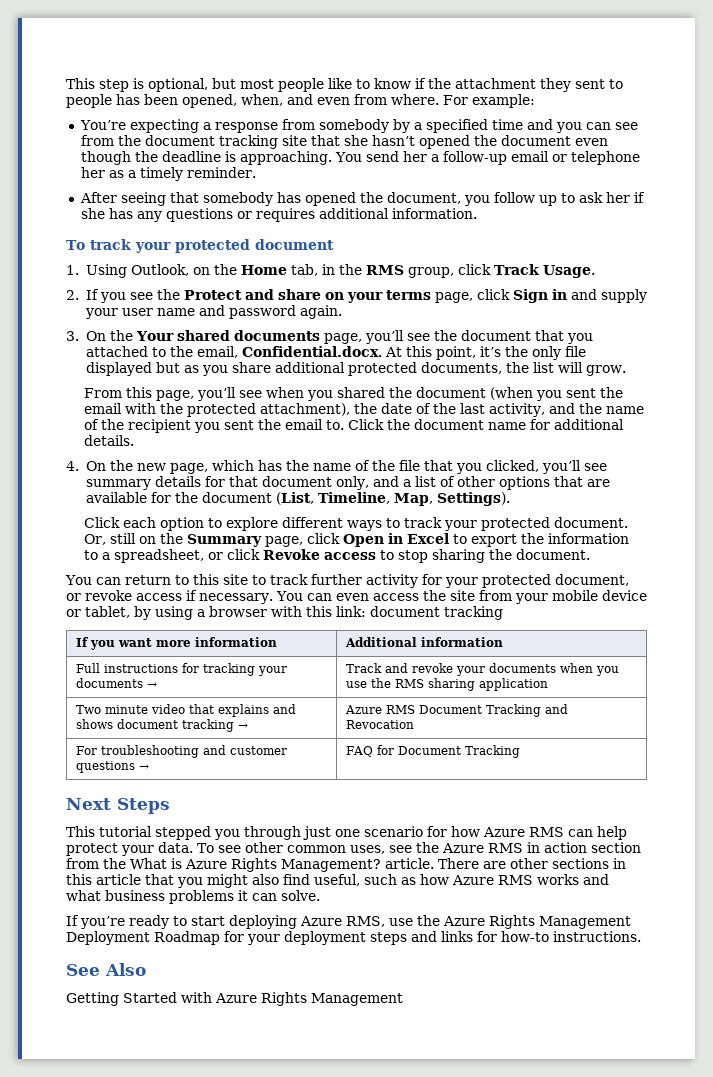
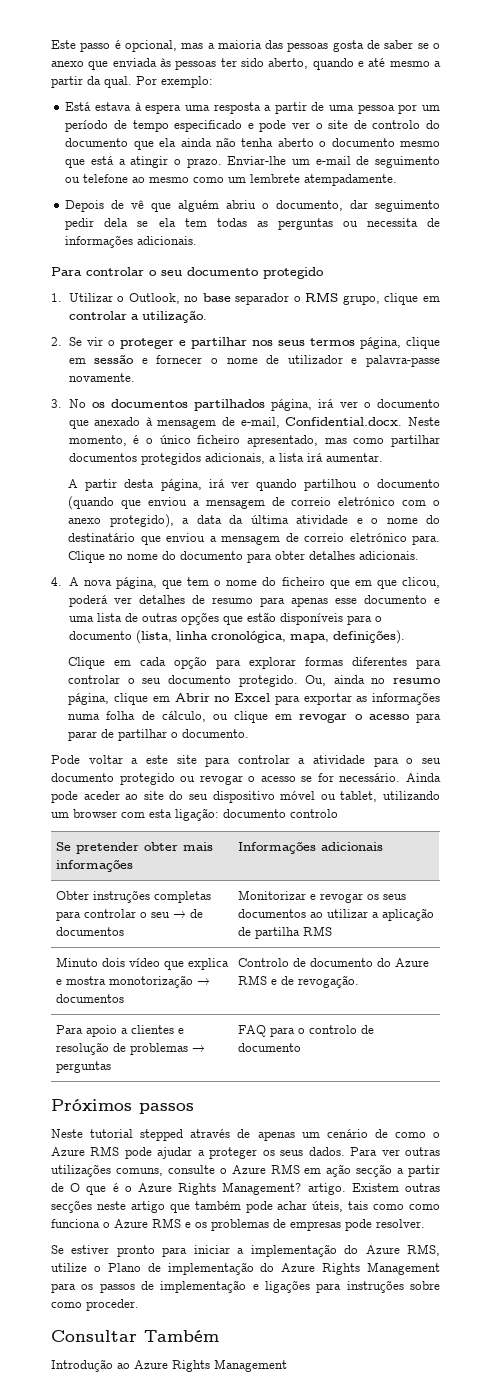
[66,78,623,92] [66,94,535,108] [79,119,638,133] [80,135,608,149] [80,151,640,165] [80,167,256,181] [79,192,645,206] [80,208,477,222] [66,239,334,253] [66,264,595,278] [66,289,647,303] [84,305,342,319] [66,330,593,344] [85,346,586,360] [85,362,626,376] [84,387,624,401] [84,403,645,417] [84,419,625,433] [84,435,135,446] [66,460,607,474] [85,476,610,490] [85,492,510,506] [84,517,629,531] [84,533,630,547] [84,549,591,563] [65,574,629,588] [66,590,647,604] [66,606,503,620] [76,637,278,650] [345,637,504,647] [76,663,288,676] [76,678,158,688] [346,663,620,676] [346,678,549,691] [76,704,297,717] [76,719,249,732] [345,704,569,717] [346,720,415,729] [76,745,288,758] [76,761,150,773] This step is optional, but most people like to know if the attachment they sent to people has been opened, when, and even from where. For example: // You’re expecting a response from somebody by a specified time and you can see from the document tracking site that she hasn’t opened the document even though the deadline is approaching. You send her a follow-up email or telephone her as a timely reminder. // After seeing that somebody has opened the document, you follow up to ask her if she has any questions or requires additional information. // To track your protected document // 1. Using Outlook, on the Home tab, in the RMS group, click Track Usage. // 2. If you see the Protect and share on your terms page, click Sign in and supply your user name and password again. // 3. On the Your shared documents page, you’ll see the document that you attached to the email, Confidential.docx. At this point, it’s the only file displayed but as you share additional protected documents, the list will grow. // From this page, you’ll see when you shared the document (when you sent the email with the protected attachment), the date of the last activity, and the name of the recipient you sent the email to. Click the document name for additional details. // 4. On the new page, which has the name of the file that you clicked, you’ll see summary details for that document only, and a list of other options that are available for the document (List, Timeline, Map, Settings). // Click each option to explore different ways to track your protected document. Or, still on the Summary page, click Open in Excel to export the information to a spreadsheet, or click Revoke access to stop sharing the document. // You can return to this site to track further activity for your protected document, or revoke access if necessary. You can even access the site from your mobile device or tablet, by using a browser with this link: document tracking // If you want more information | Additional information // Full instructions for tracking your documents → | Track and revoke your documents when you use the RMS sharing application // Two minute video that explains and shows document tracking → | Azure RMS Document Tracking and Revocation // For troubleshooting and customer questions → -> [51,40,441,52] [51,58,441,70] [51,76,213,88] [65,102,440,114] [65,120,440,132] [65,137,440,150] [65,156,441,168] [65,174,398,186] [65,200,440,212] [65,218,440,230] [65,235,198,248] [51,267,324,279] [51,292,441,305] [68,310,207,323] [51,337,441,349] [68,354,440,367] [68,373,135,382] [51,399,440,411] [68,417,440,429] [68,435,440,447] [68,453,383,465] [68,479,440,491] [68,496,440,510] [68,514,440,528] [68,533,440,545] [68,551,420,563] [51,577,440,589] [68,595,440,607] [68,612,382,625] [68,630,405,644] [68,656,441,669] [68,675,441,687] [68,692,440,705] [68,711,441,723] [68,729,250,741] [51,755,441,767] [51,773,441,785] [51,791,440,803] [51,808,338,821] [56,842,214,854] [56,859,134,872] [238,841,384,854] [56,890,212,903] [56,909,204,921] [56,927,125,936] [238,890,407,903] [238,908,435,921] [238,926,333,939] [56,957,230,970] [56,975,211,988] [56,994,125,1003] [238,958,430,967] [238,975,360,988] [56,1025,185,1037] [56,1042,206,1055] [56,1061,112,1073] Este passo é opcional, mas a maioria das pessoas gosta de saber se o anexo que enviada às pessoas ter sido aberto, quando e até mesmo a partir da qual. Por exemplo: // Está estava à espera uma resposta a partir de uma pessoa por um período de tempo especificado e pode ver o site de controlo do documento que ela ainda não tenha aberto o documento mesmo que está a atingir o prazo. Enviar-lhe um e-mail de seguimento ou telefone ao mesmo como um lembrete atempadamente. // Depois de vê que alguém abriu o documento, dar seguimento pedir dela se ela tem todas as perguntas ou necessita de informações adicionais. // Para controlar o seu documento protegido // 1. Utilizar o Outlook, no base separador o RMS grupo, clique em controlar a utilização. // 2. Se vir o proteger e partilhar nos seus termos página, clique em sessão e fornecer o nome de utilizador e palavra-passe novamente. // 3. No os documentos partilhados página, irá ver o documento que anexado à mensagem de e-mail, Confidential.docx. Neste momento, é o único ficheiro apresentado, mas como partilhar documentos protegidos adicionais, a lista irá aumentar. // A partir desta página, irá ver quando partilhou o documento (quando que enviou a mensagem de correio eletrónico com o anexo protegido), a data da última atividade e o nome do destinatário que enviou a mensagem de correio eletrónico para. Clique no nome do documento para obter detalhes adicionais. // 4. A nova página, que tem o nome do ficheiro que em que clicou, poderá ver detalhes de resumo para apenas esse documento e uma lista de outras opções que estão disponíveis para o documento (lista, linha cronológica, mapa, definições). // Clique em cada opção para explorar formas diferentes para controlar o seu documento protegido. Ou, ainda no resumo página, clique em Abrir no Excel para exportar as informações numa folha de cálculo, ou clique em revogar o acesso para parar de partilhar o documento. // Pode voltar a este site para controlar a atividade para o seu documento protegido ou revogar o acesso se for necessário. Ainda pode aceder ao site do seu dispositivo móvel ou tablet, utilizando um browser com esta ligação: documento controlo // Se pretender obter mais informações | Informações adicionais // Obter instruções completas para controlar o seu → de documentos | Monitorizar e revogar os seus documentos ao utilizar a aplicação de partilha RMS // Minuto dois vídeo que explica e mostra monotorização → documentos | Controlo de documento do Azure RMS e de revogação. // Para apoio a clientes e resolução de problemas → perguntas
[377,745,521,758] [66,798,170,814] [66,826,627,840] [66,842,641,856] [66,858,626,872] [66,874,609,888] [66,890,320,904] [66,915,631,929] [66,931,641,945] [66,963,146,976] [66,992,212,1006] for Document Tracking // Next Steps // This tutorial stepped you through just one scenario for how Azure RMS can help protect your data. To see other common uses, see the Azure RMS in action section from the What is Azure Rights Management? article. There are other sections in this article that you might also find useful, such as how Azure RMS works and what business problems it can solve. // If you’re ready to start deploying Azure RMS, use the Azure Rights Management Deployment Roadmap for your deployment steps and links for how-to instructions. // See Also // Getting Started with -> [270,1025,375,1037] [238,1043,302,1052] [51,1099,194,1114] [51,1129,441,1141] [51,1146,440,1159] [51,1164,440,1177] [51,1182,440,1195] [51,1200,440,1213] [51,1218,425,1231] [51,1244,441,1257] [51,1262,440,1275] [51,1280,440,1293] [51,1299,139,1311] [51,1330,219,1342] [51,1359,130,1372] para o controlo de documento // Próximos passos // Neste tutorial stepped através de apenas um cenário de como o Azure RMS pode ajudar a proteger os seus dados. Para ver outras utilizações comuns, consulte o Azure RMS em ação secção a partir de O que é o Azure Rights Management? artigo. Existem outras secções neste artigo que também pode achar úteis, tais como como funciona o Azure RMS e os problemas de empresas pode resolver. // Se estiver pronto para iniciar a implementação do Azure RMS, utilize o Plano de implementação do Azure Rights Management para os passos de implementação e ligações para instruções sobre como proceder. // Consultar Também // Introdução ao

